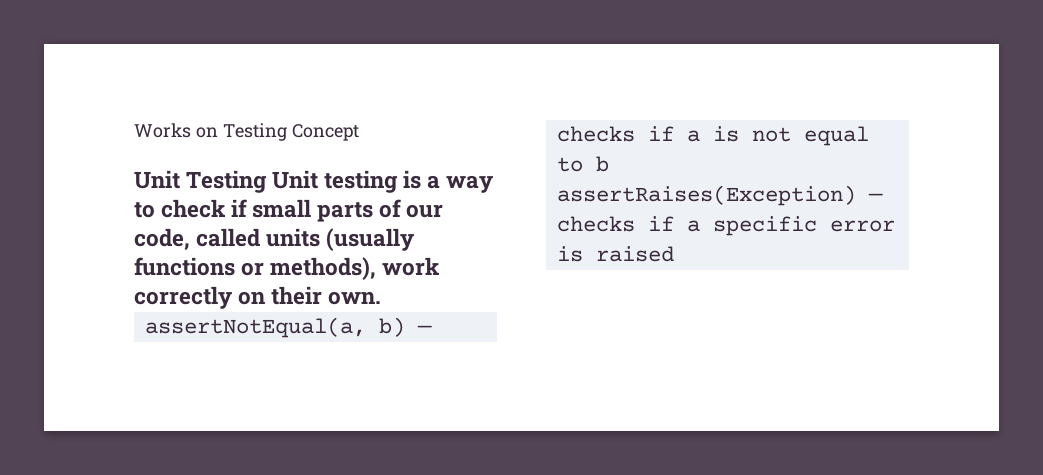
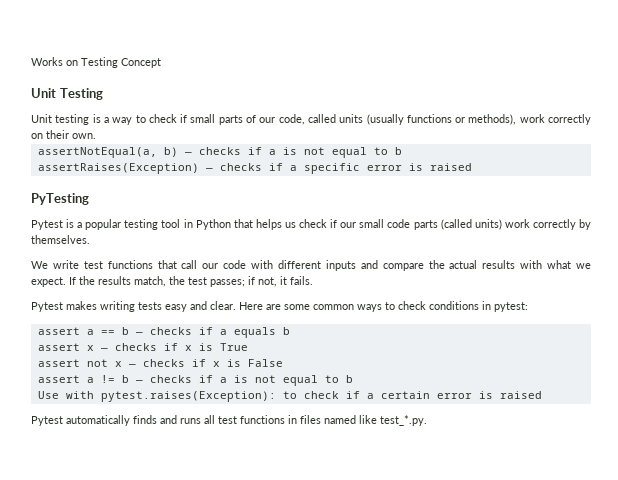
(268, 181) none -> (103, 94) //
(674, 254) none -> [31,193,89,205] [31,219,591,230] [31,235,90,244] [31,260,592,271] [31,276,313,287] [31,301,528,312] [37,327,290,338] [37,343,248,351] [37,359,283,367] [37,375,353,386] [37,391,542,402] [31,415,427,426] // PyTesting // Pytest is a popular testing tool in Python that helps us check if our small code parts (called units) work correctly by themselves. // We write test functions that call our code with different inputs and compare the actual results with what we expect. If the results match, the test passes; if not, it fails. // Pytest makes writing tests easy and clear. Here are some common ways to check conditions in pytest: // assert a == b — checks if a equals b // assert x — checks if x is True // assert not x — checks if x is False // assert a != b — checks if a is not equal to b // Use with pytest.raises(Exception): to check if a certain error is raised // Pytest automatically finds and runs all test functions in files named like test_*.py.

